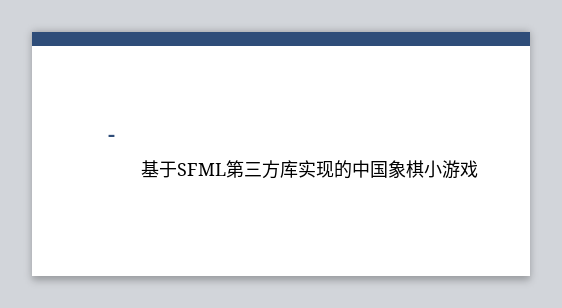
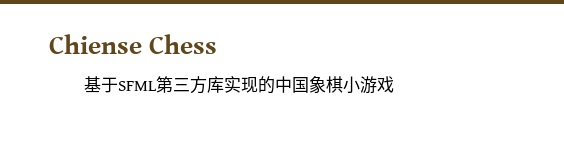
[108,134,115,142] - -> [49,34,218,54] Chiense Chess

